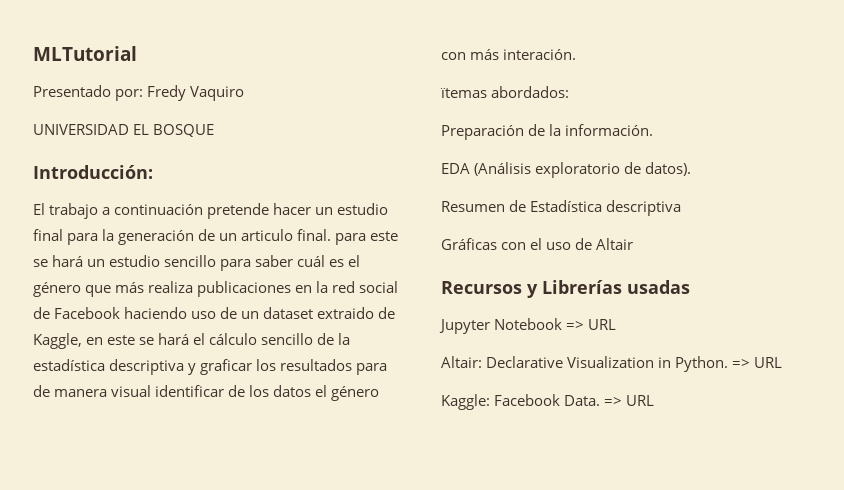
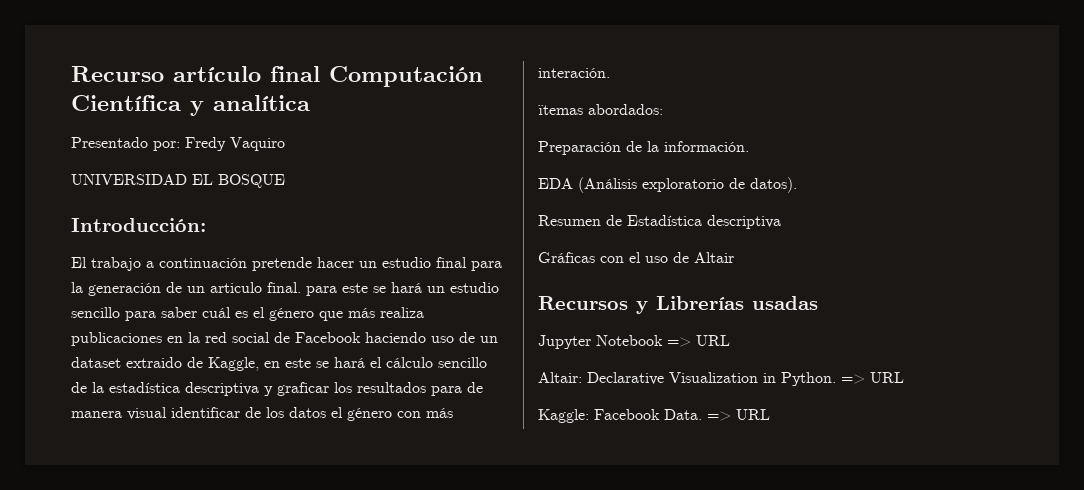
[33,46,137,61] MLTutorial -> [71,66,483,87] [71,95,310,116] Recurso artículo final Computación Científica y analítica

